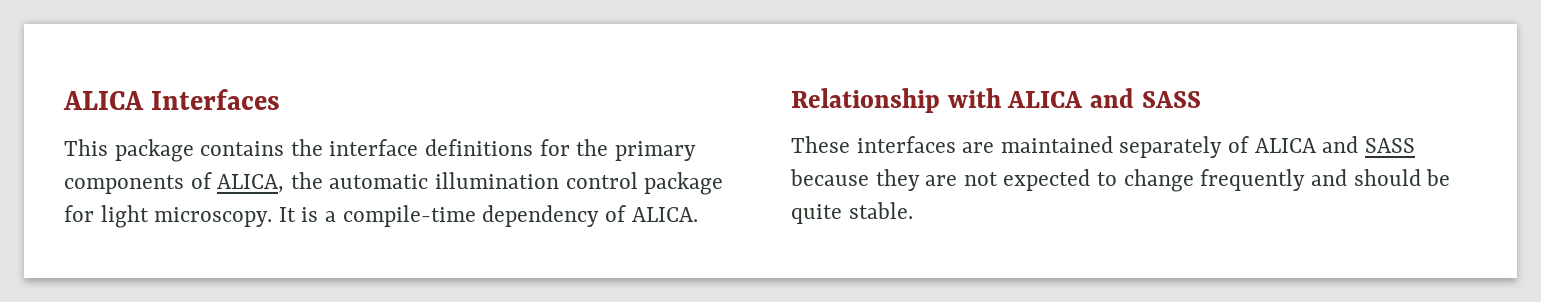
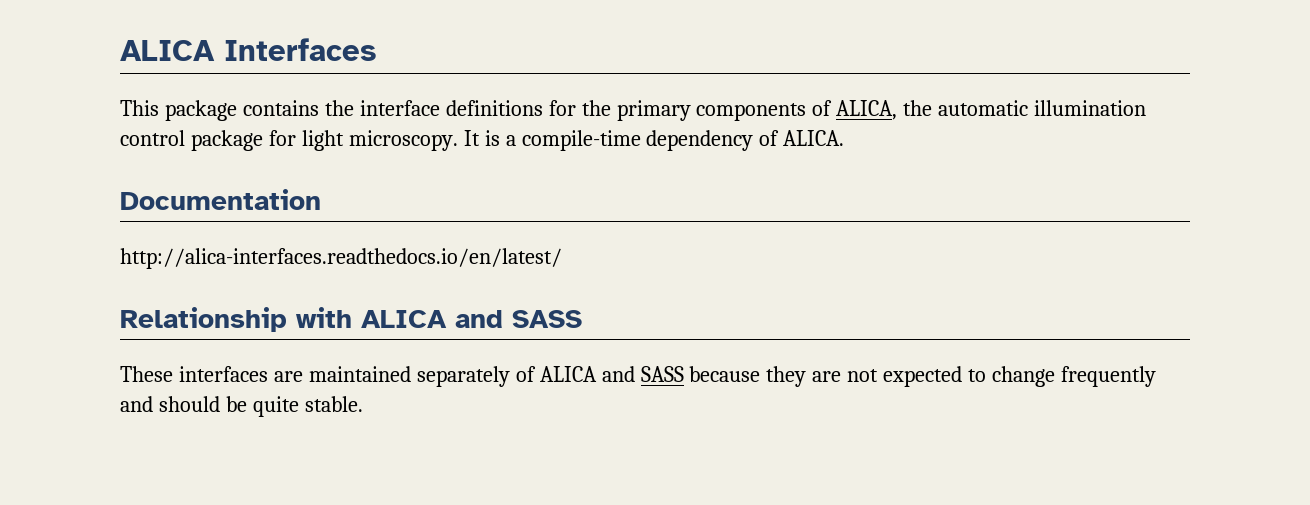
(698, 214) none -> [120,189,321,210] [120,248,562,269] // Documentation // http://alica-interfaces.readthedocs.io/en/latest/

